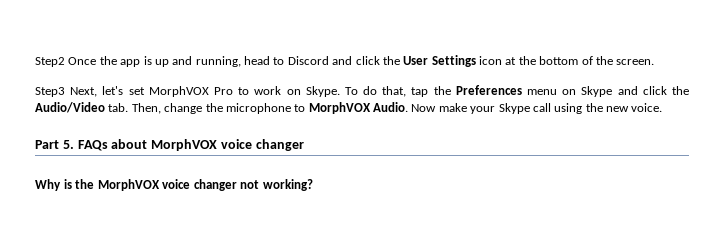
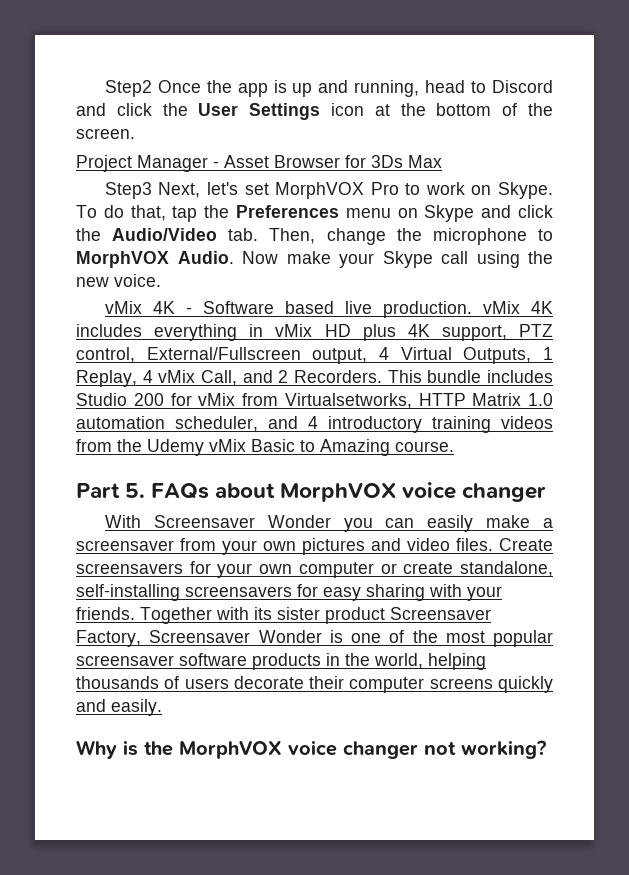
(655, 62) none -> [76,155,442,172] // Project Manager - Asset Browser for 3Ds Max
(663, 107) none -> [104,301,554,318] [76,324,553,341] [76,347,554,364] [76,370,553,387] [76,393,553,409] [76,416,553,433] [76,439,454,456] // vMix 4K - Software based live production. vMix 4K includes everything in vMix HD plus 4K support, PTZ control, External/Fullscreen output, 4 Virtual Outputs, 1 Replay, 4 vMix Call, and 2 Recorders. This bundle includes Studio 200 for vMix from Virtualsetworks, HTTP Matrix 1.0 automation scheduler, and 4 introductory training videos from the Udemy vMix Basic to Amazing course.
(304, 145) none -> [104,515,553,532] [76,538,553,555] [76,561,553,578] [76,584,502,601] [76,607,491,624] [76,630,553,647] [76,653,486,670] [76,676,553,693] [76,699,162,716] // With Screensaver Wonder you can easily make a screensaver from your own pictures and video files. Create screensavers for your own computer or create standalone, self-installing screensavers for easy sharing with your friends. Together with its sister product Screensaver Factory, Screensaver Wonder is one of the most popular screensaver software products in the world, helping thousands of users decorate their computer screens quickly and easily.

